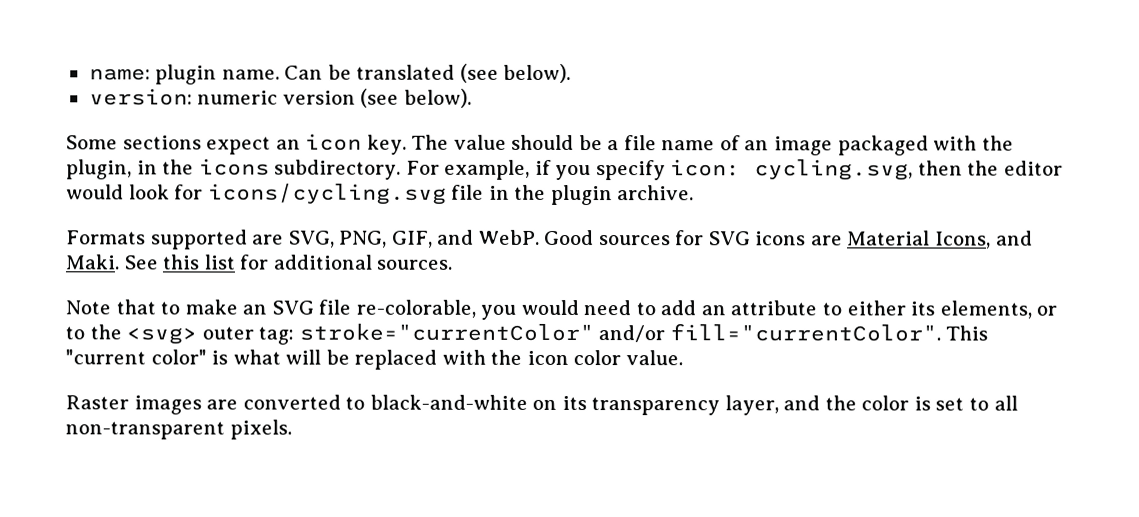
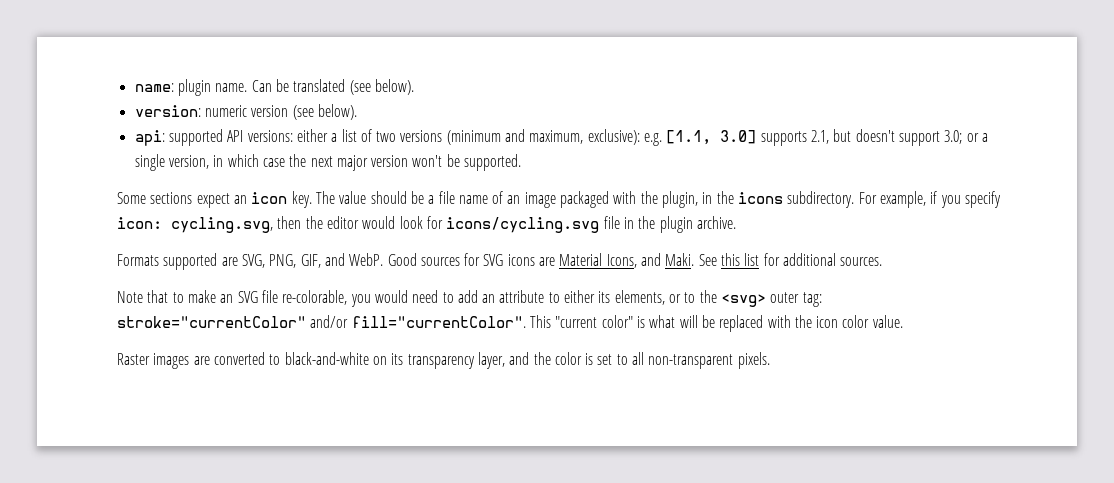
(472, 98) none -> [134,129,988,146] [134,154,522,171] // api: supported API versions: either a list of two versions (minimum and maximum, exclusive): e.g. [1.1, 3.0] supports 2.1, but doesn't support 3.0; or a single version, in which case the next major version won't be supported.

